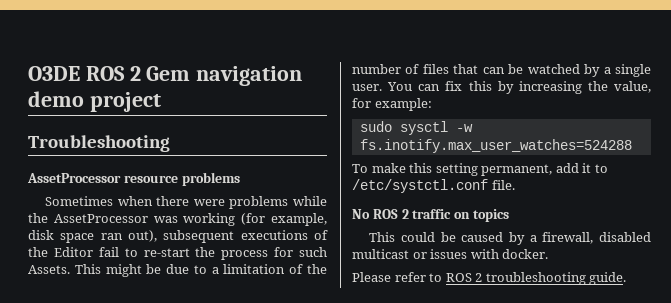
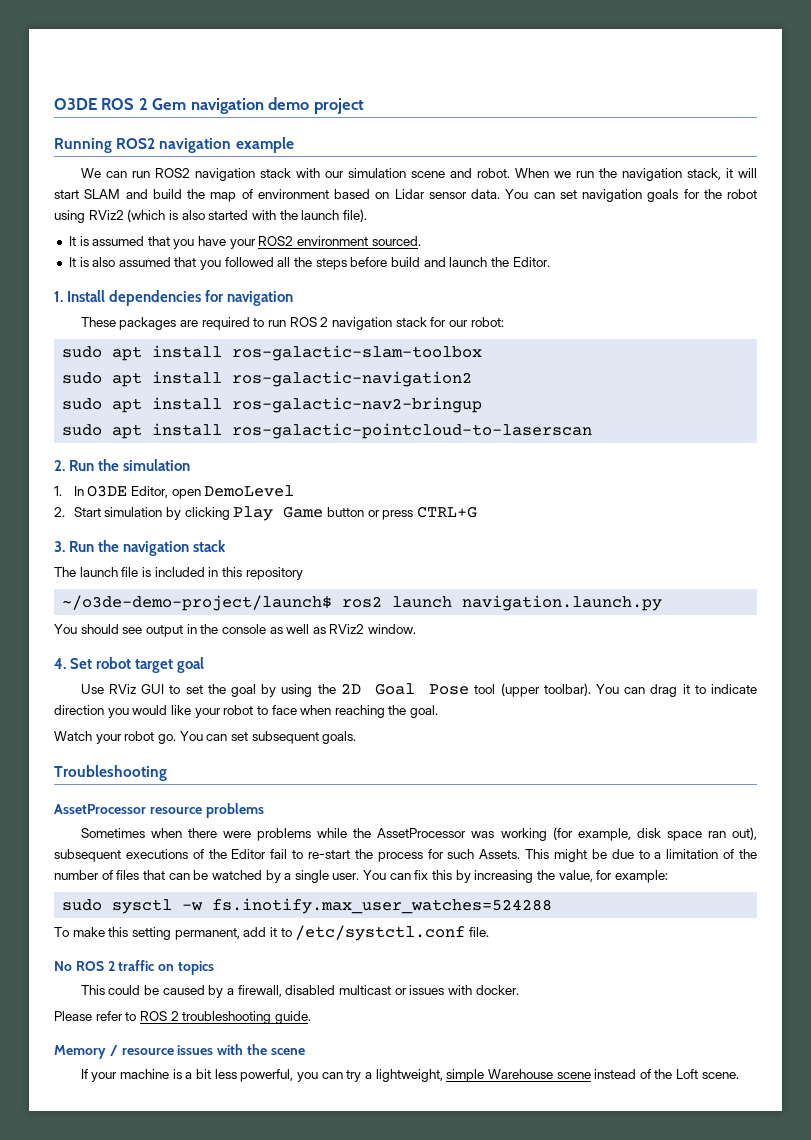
(161, 102) none -> [54,137,294,153] [80,168,757,181] [54,189,757,202] [54,209,367,223] [68,236,421,249] [68,257,550,270] [54,290,294,306] [80,317,504,330] [62,345,483,361] [62,371,473,387] [62,397,483,413] [62,423,593,439] [54,459,191,471] [54,485,295,499] [54,506,477,521] [54,540,227,556] [54,567,303,580] [62,595,663,611] [54,624,417,637] [54,657,205,673] [80,683,757,697] [54,705,439,718] [54,731,357,744] // Running ROS2 navigation example // We can run ROS2 navigation stack with our simulation scene and robot. When we run the navigation stack, it will start SLAM and build the map of environment based on Lidar sensor data. You can set navigation goals for the robot using RViz2 (which is also started with the launch file). // It is assumed that you have your ROS2 environment sourced. // It is also assumed that you followed all the steps before build and launch the Editor. // 1. Install dependencies for navigation // These packages are required to run ROS 2 navigation stack for our robot: // sudo apt install ros-galactic-slam-toolbox // sudo apt install ros-galactic-navigation2 // sudo apt install ros-galactic-nav2-bringup // sudo apt install ros-galactic-pointcloud-to-laserscan // 2. Run the simulation // 1. In O3DE Editor, open DemoLevel // 2. Start simulation by clicking Play Game button or press CTRL+G // 3. Run the navigation stack // The launch file is included in this repository // ~/o3de-demo-project/launch$ ros2 launch navigation.launch.py // You should see output in the console as well as RViz2 window. // 4. Set robot target goal // Use RViz GUI to set the goal by using the 2D Goal Pose tool (upper toolbar). You can drag it to indicate direction you would like your robot to face when reaching the goal. // Watch your robot go. You can set subsequent goals.
(627, 278) none -> [54,1044,305,1059] [80,1069,739,1082] // Memory / resource issues with the scene // If your machine is a bit less powerful, you can try a lightweight, simple Warehouse scene instead of the Loft scene.

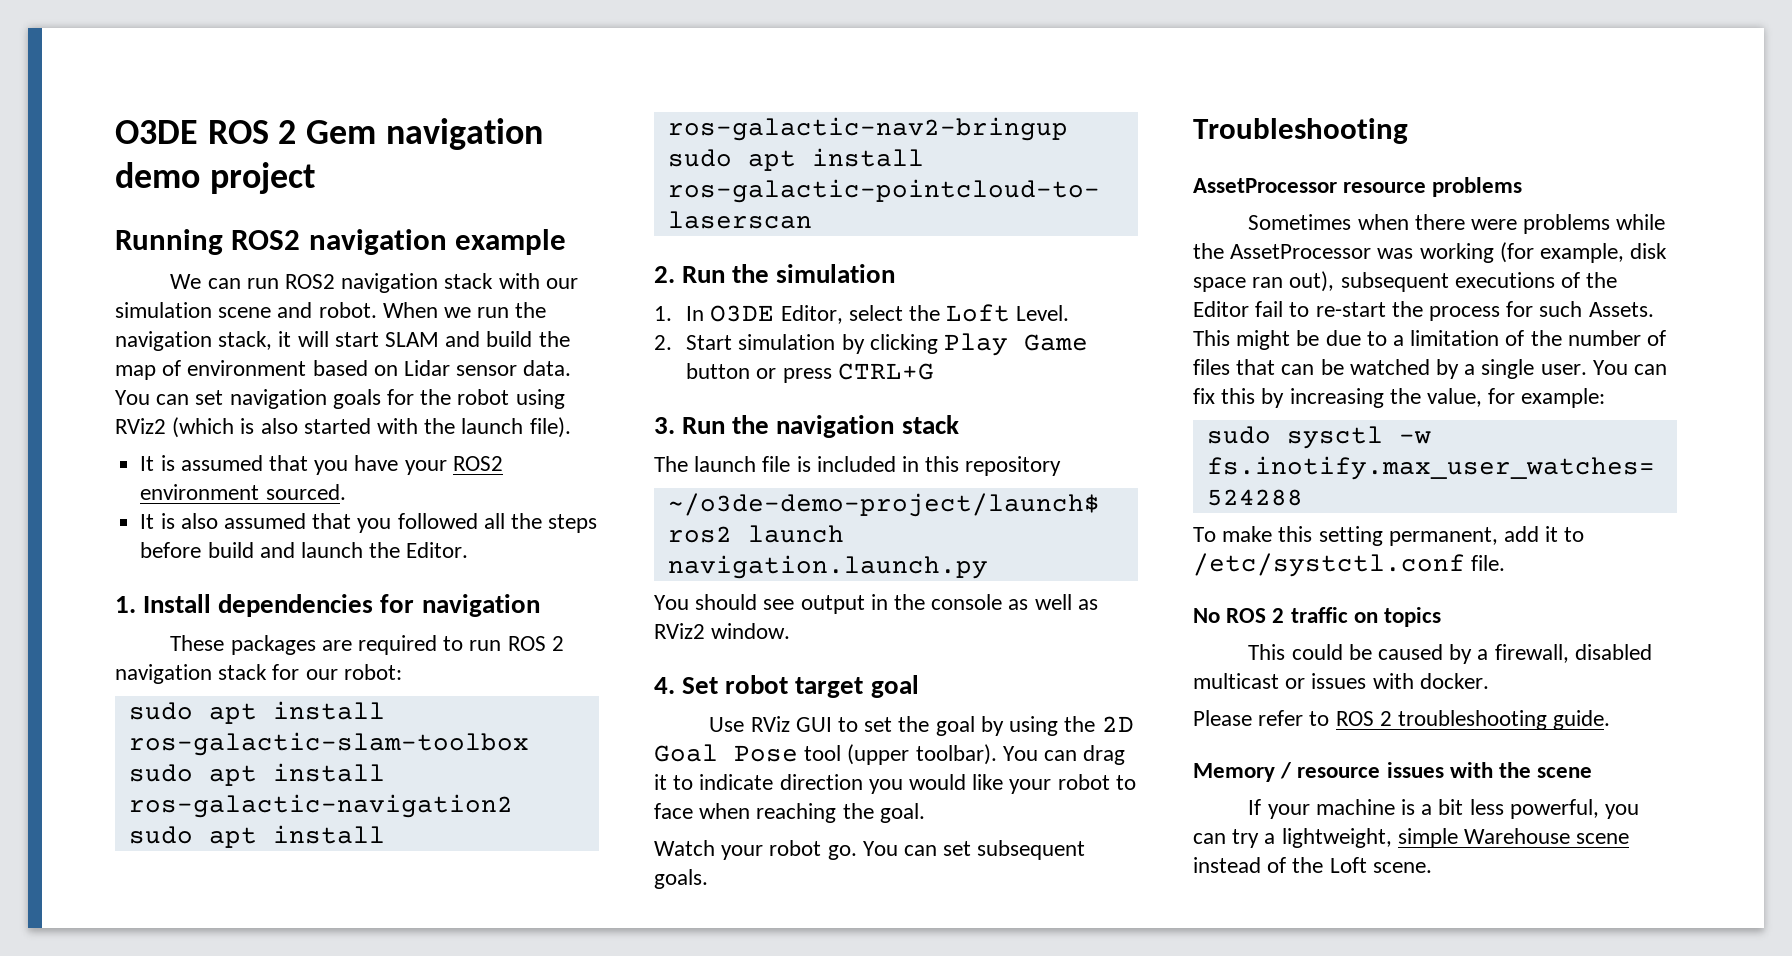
[171,485,295,499] open DemoLevel -> [848,304,1070,322] select the Loft Level.

